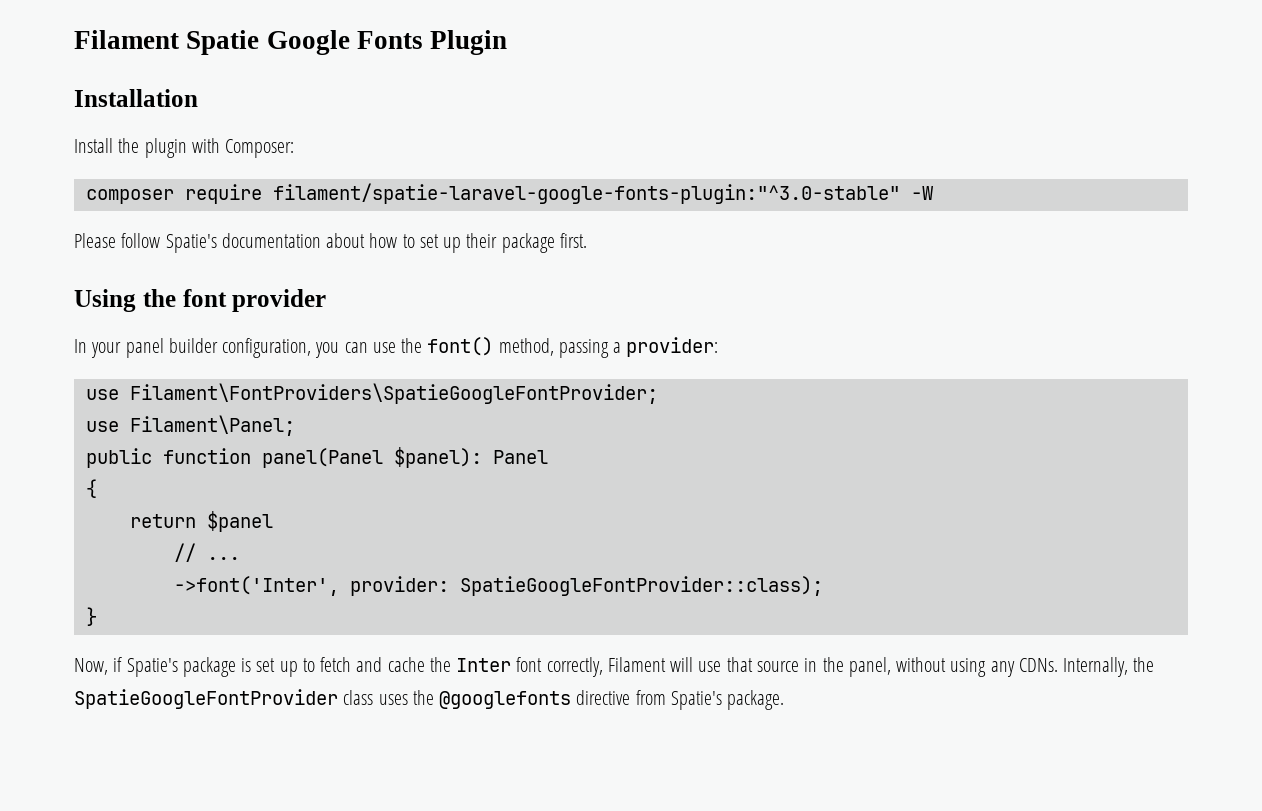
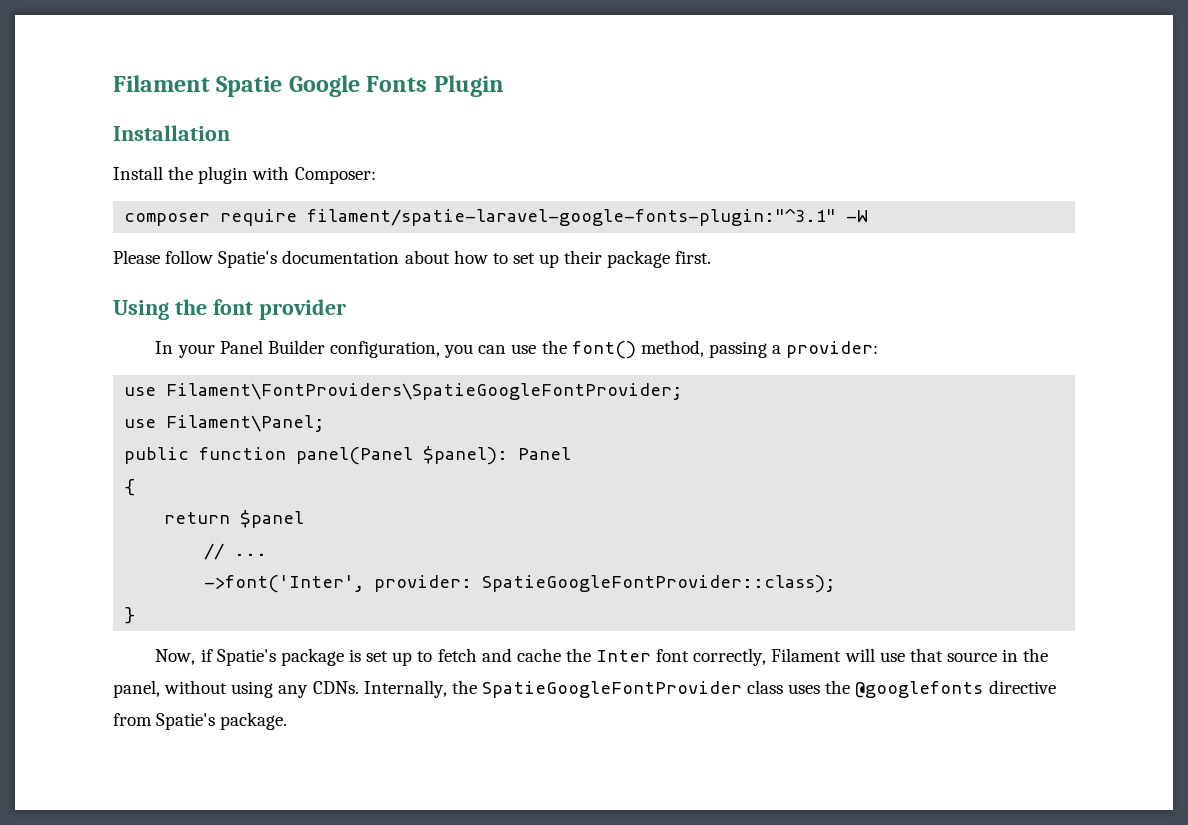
[272,183,900,204] filament/spatie-laravel-google-fonts-plugin:"^3.0-stable" -> [307,208,837,226] filament/spatie-laravel-google-fonts-plugin:"^3.1"
[125,338,218,358] panel builder -> [219,340,325,354] Panel Builder

